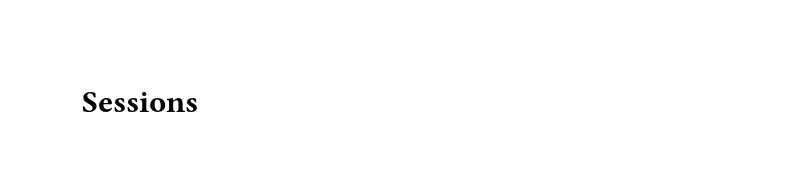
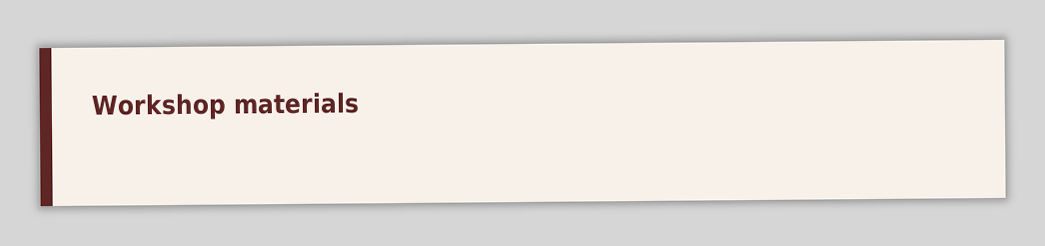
[82,92,198,112] Sessions -> [91,92,359,121] Workshop materials

